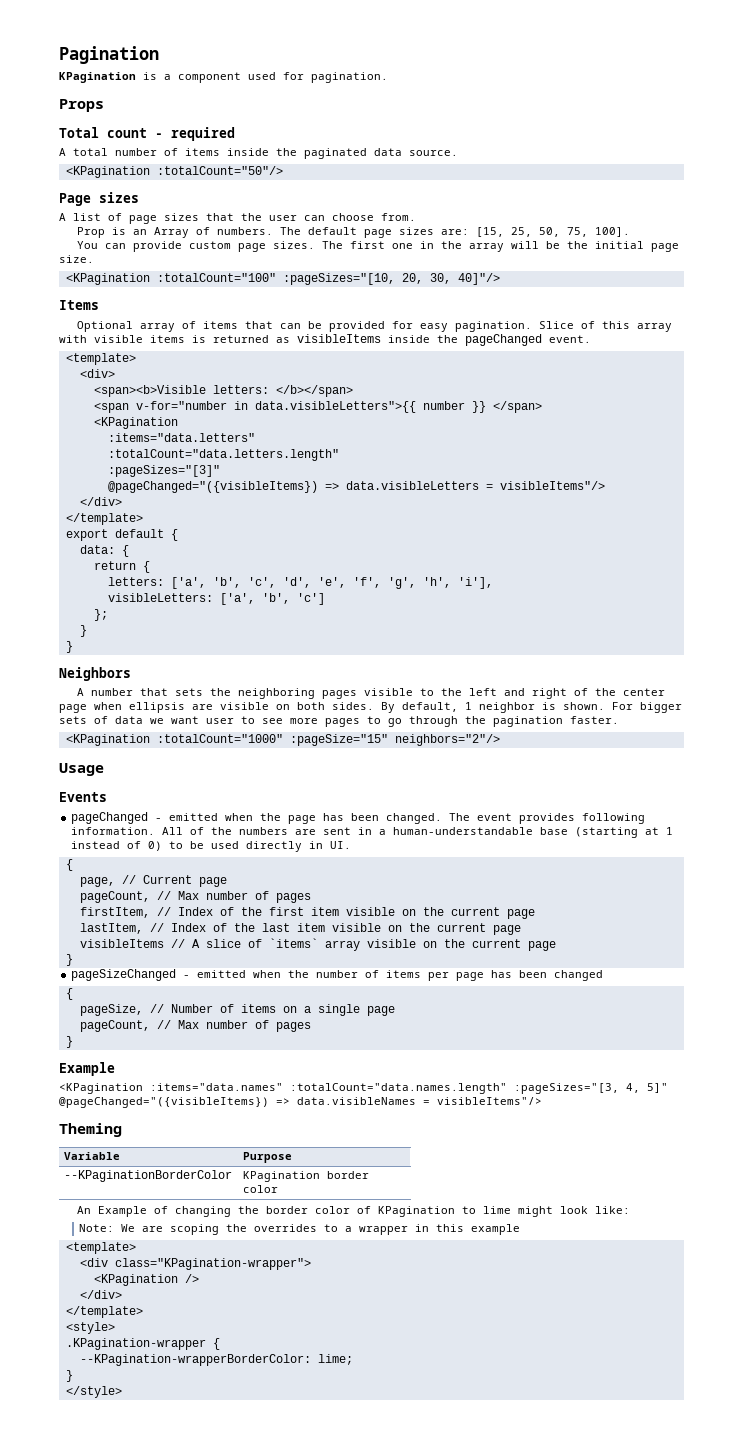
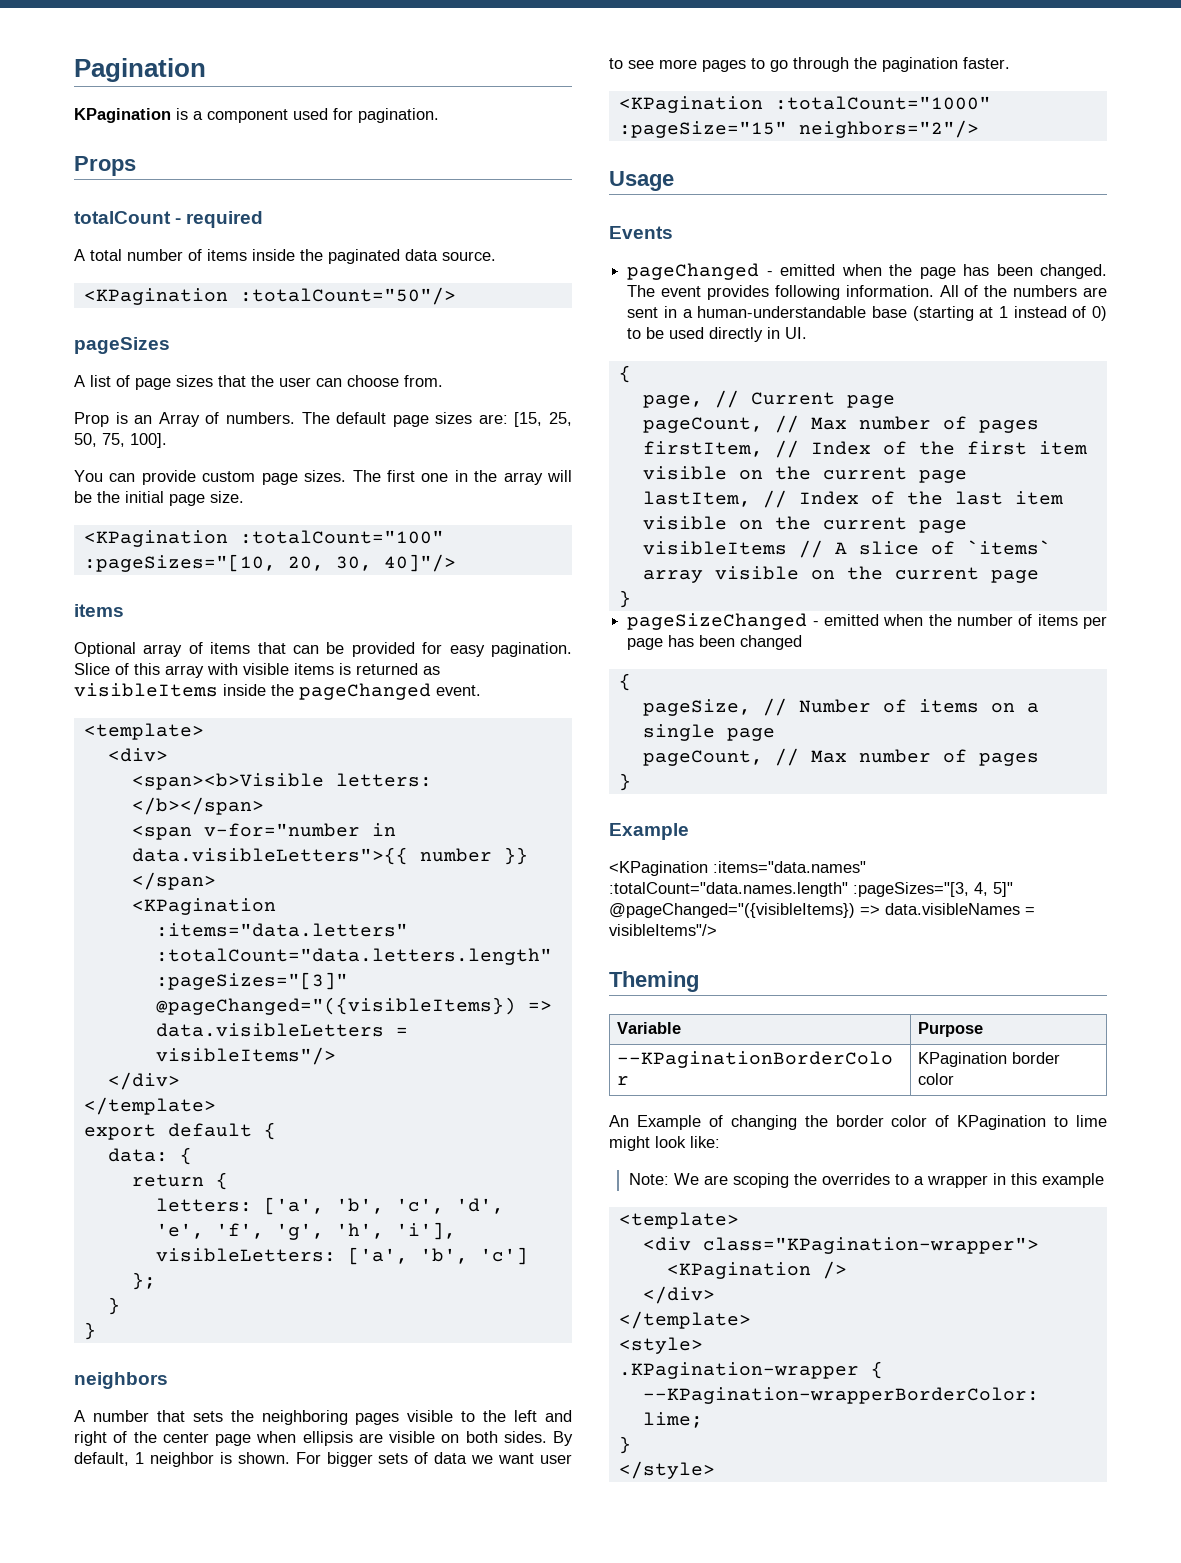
[59,127,147,138] Total count -> [74,211,171,224] totalCount
[59,192,139,206] Page sizes -> [74,337,170,354] pageSizes
[59,300,99,310] Items -> [74,604,124,617] items
[59,667,131,681] Neighbors -> [74,1372,168,1389] neighbors

